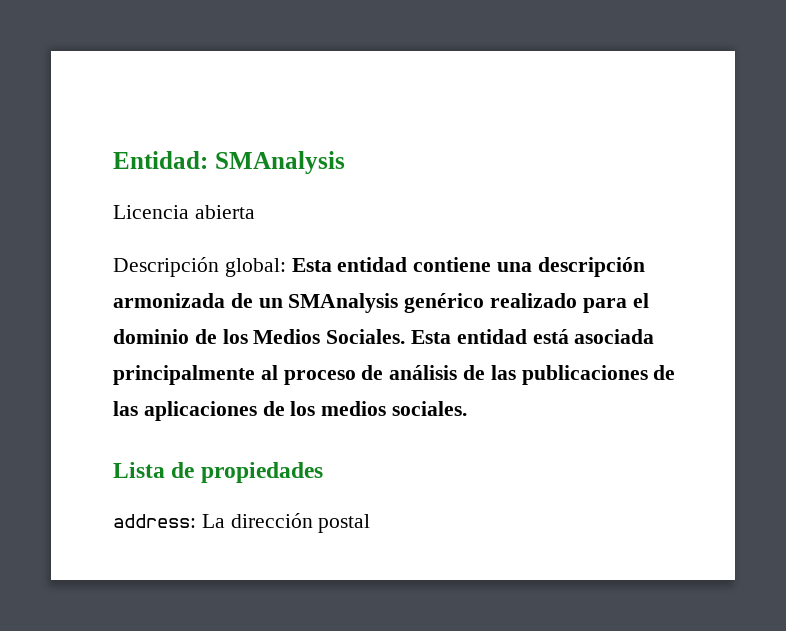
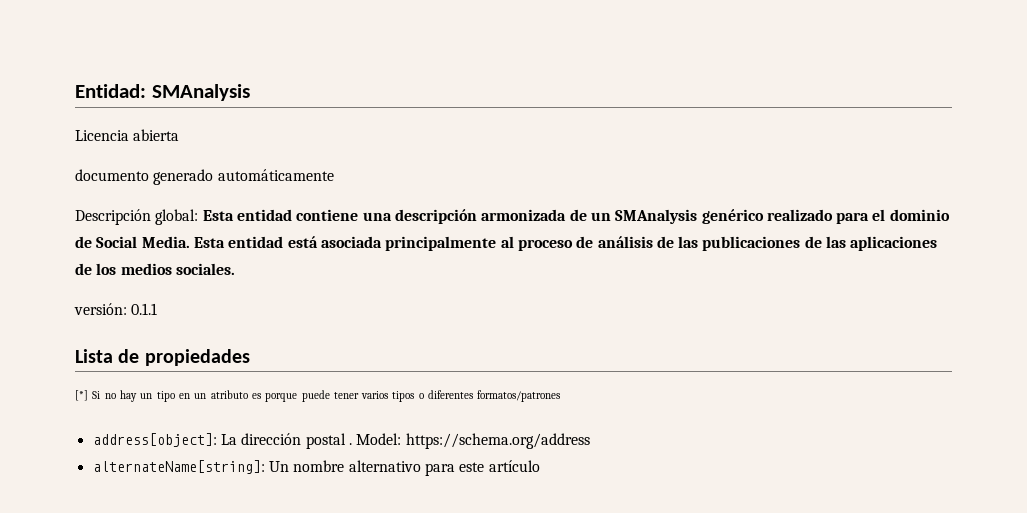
(255, 212) none -> [75,169,334,185] // documento generado automáticamente
[222,329,406,344] los Medios Sociales. -> [96,236,190,248] Social Media.
(468, 408) none -> [74,303,158,315] // versión: 0.1.1
[113,513,371,533] address: La dirección postal -> [75,390,561,402] [92,433,590,449] [92,460,540,476] [*] Si no hay un tipo en un atributo es porque puede tener varios tipos o diferentes formatos/patrones // address[object]: La dirección postal . Model: https://schema.org/address // alternateName[string]: Un nombre alternativo para este artículo

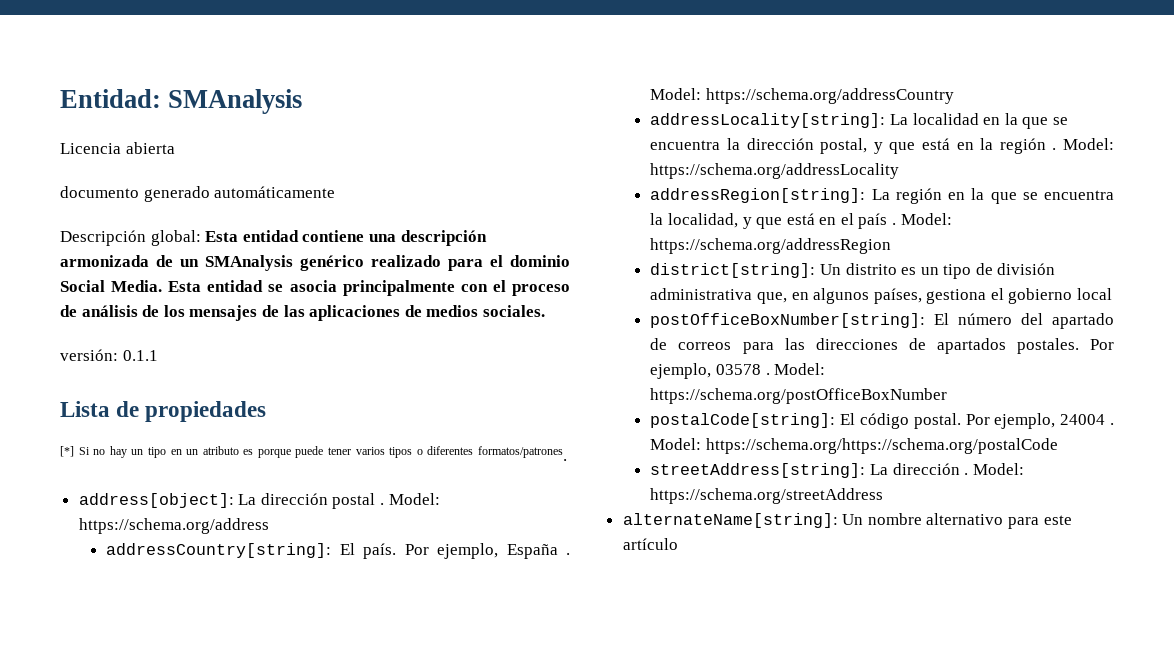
[75,236,92,248] de -> (570, 261) none
[287,236,514,251] está asociada principalmente al -> [268,280,506,296] se asocia principalmente con el
[678,236,801,251] las publicaciones -> [163,305,258,321] los mensajes
[96,263,117,275] los -> (422, 311) none
[477,390,561,402] formatos/patrones -> [478,446,568,461] formatos/patrones.
(590, 441) none -> [106,543,570,559] [650,88,954,104] [650,113,1068,129] [650,138,1115,154] [650,163,900,179] [650,188,1114,204] [650,213,952,229] [650,238,892,254] [650,263,1056,279] [650,288,1113,304] [650,313,1114,329] [650,338,1114,354] [650,363,826,379] [650,388,948,404] [650,413,1114,429] [650,438,1058,454] [650,463,1024,478] [650,488,884,504] // addressCountry[string]: El país. Por ejemplo, España . Model: https://schema.org/addressCountry // addressLocality[string]: La localidad en la que se encuentra la dirección postal, y que está en la región . Model: https://schema.org/addressLocality // addressRegion[string]: La región en la que se encuentra la localidad, y que está en el país . Model: https://schema.org/addressRegion // district[string]: Un distrito es un tipo de división administrativa que, en algunos países, gestiona el gobierno local // postOfficeBoxNumber[string]: El número del apartado de correos para las direcciones de apartados postales. Por ejemplo, 03578 . Model: https://schema.org/postOfficeBoxNumber // postalCode[string]: El código postal. Por ejemplo, 24004 . Model: https://schema.org/https://schema.org/postalCode // streetAddress[string]: La dirección . Model: https://schema.org/streetAddress

